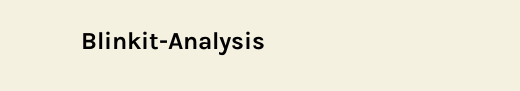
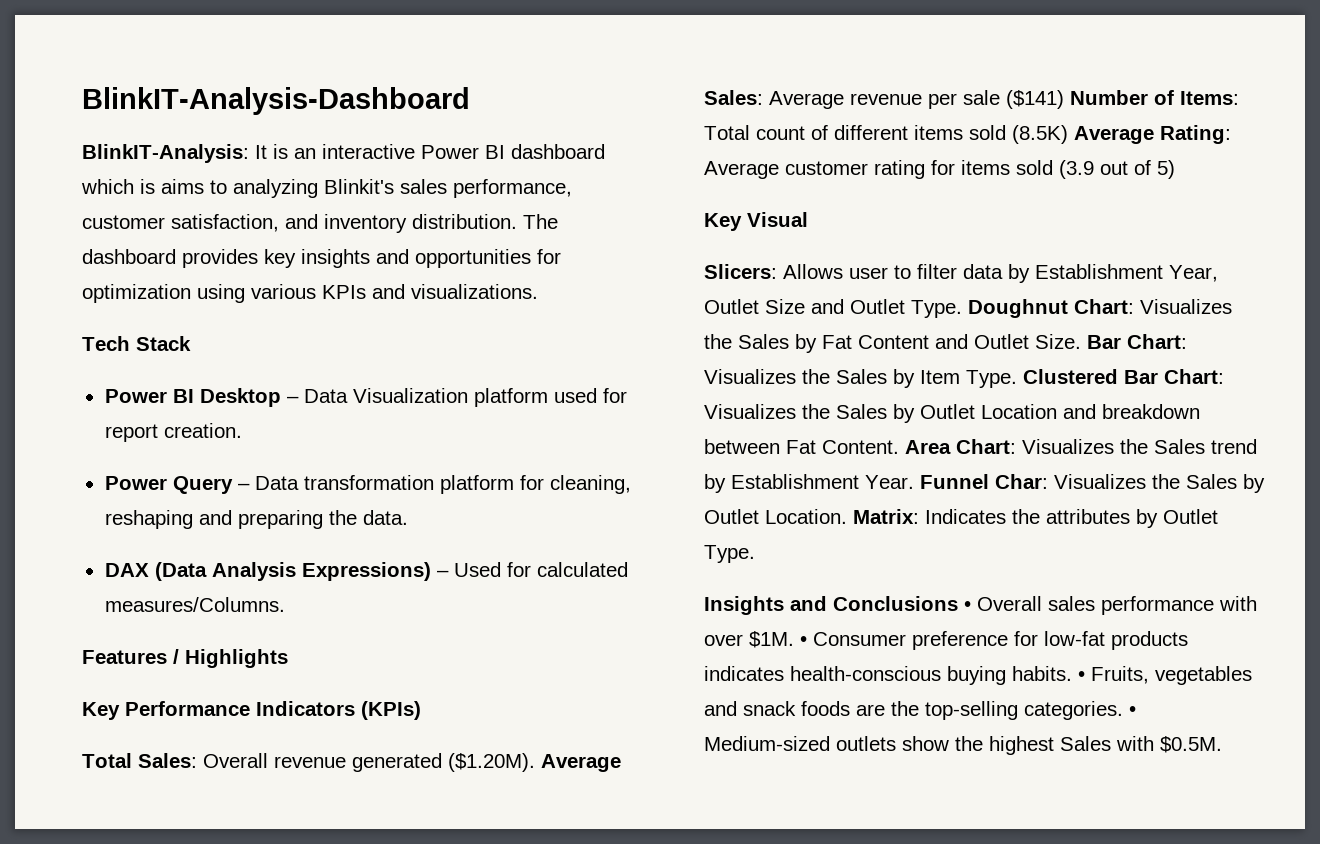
[81,31,265,56] Blinkit-Analysis -> [82,87,470,115] [82,144,605,163] [81,179,572,198] [82,214,558,233] [82,249,561,268] [82,284,538,303] [82,336,191,351] [104,388,627,407] [104,423,242,442] [104,475,631,494] [104,510,408,529] [104,562,628,581] [104,597,285,612] [82,649,288,668] [82,701,421,720] [82,753,621,772] [704,90,1239,109] [704,125,1231,144] [704,160,1175,179] [704,212,808,231] [704,264,1218,283] [704,299,1232,318] [704,334,1187,353] [704,369,1224,388] [704,404,1200,423] [704,439,1257,454] [704,474,1265,493] [704,509,1218,528] [704,545,755,563] [704,596,1257,615] [704,631,1188,650] [704,666,1252,685] [704,701,1136,720] [704,736,1222,755] BlinkIT-Analysis-Dashboard // BlinkIT-Analysis: It is an interactive Power BI dashboard which is aims to analyzing Blinkit's sales performance, customer satisfaction, and inventory distribution. The dashboard provides key insights and opportunities for optimization using various KPIs and visualizations. // Tech Stack // Power BI Desktop – Data Visualization platform used for report creation. // Power Query – Data transformation platform for cleaning, reshaping and preparing the data. // DAX (Data Analysis Expressions) – Used for calculated measures/Columns. // Features / Highlights // Key Performance Indicators (KPIs) // Total Sales: Overall revenue generated ($1.20M). Average Sales: Average revenue per sale ($141) Number of Items: Total count of different items sold (8.5K) Average Rating: Average customer rating for items sold (3.9 out of 5) // Key Visual // Slicers: Allows user to filter data by Establishment Year, Outlet Size and Outlet Type. Doughnut Chart: Visualizes the Sales by Fat Content and Outlet Size. Bar Chart: Visualizes the Sales by Item Type. Clustered Bar Chart: Visualizes the Sales by Outlet Location and breakdown between Fat Content. Area Chart: Visualizes the Sales trend by Establishment Year. Funnel Char: Visualizes the Sales by Outlet Location. Matrix: Indicates the attributes by Outlet Type. // Insights and Conclusions • Overall sales performance with over $1M. • Consumer preference for low-fat products indicates health-conscious buying habits. • Fruits, vegetables and snack foods are the top-selling categories. • Medium-sized outlets show the highest Sales with $0.5M.

